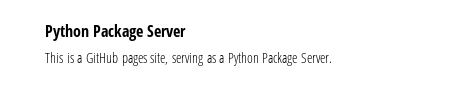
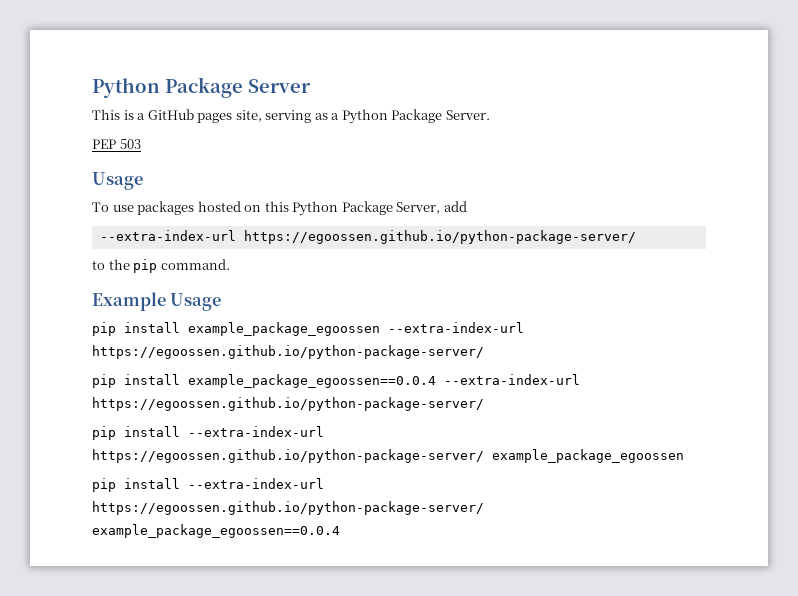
(333, 58) none -> [92,139,141,149] [92,172,143,190] [92,201,467,216] [99,230,636,244] [92,259,230,273] [92,292,222,311] [92,322,524,336] [92,345,484,359] [92,374,580,388] [92,397,484,411] [92,426,324,440] [92,449,684,463] [92,478,324,492] [92,501,484,515] [92,524,340,538] // PEP 503 // Usage // To use packages hosted on this Python Package Server, add // --extra-index-url https://egoossen.github.io/python-package-server/ // to the pip command. // Example Usage // pip install example_package_egoossen --extra-index-url https://egoossen.github.io/python-package-server/ // pip install example_package_egoossen==0.0.4 --extra-index-url https://egoossen.github.io/python-package-server/ // pip install --extra-index-url https://egoossen.github.io/python-package-server/ example_package_egoossen // pip install --extra-index-url https://egoossen.github.io/python-package-server/ example_package_egoossen==0.0.4

